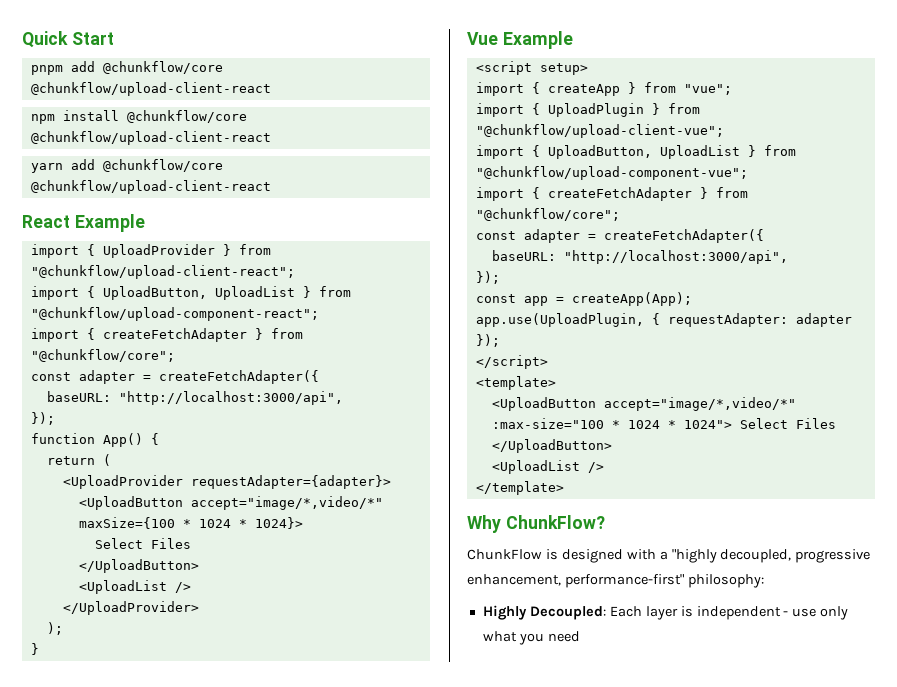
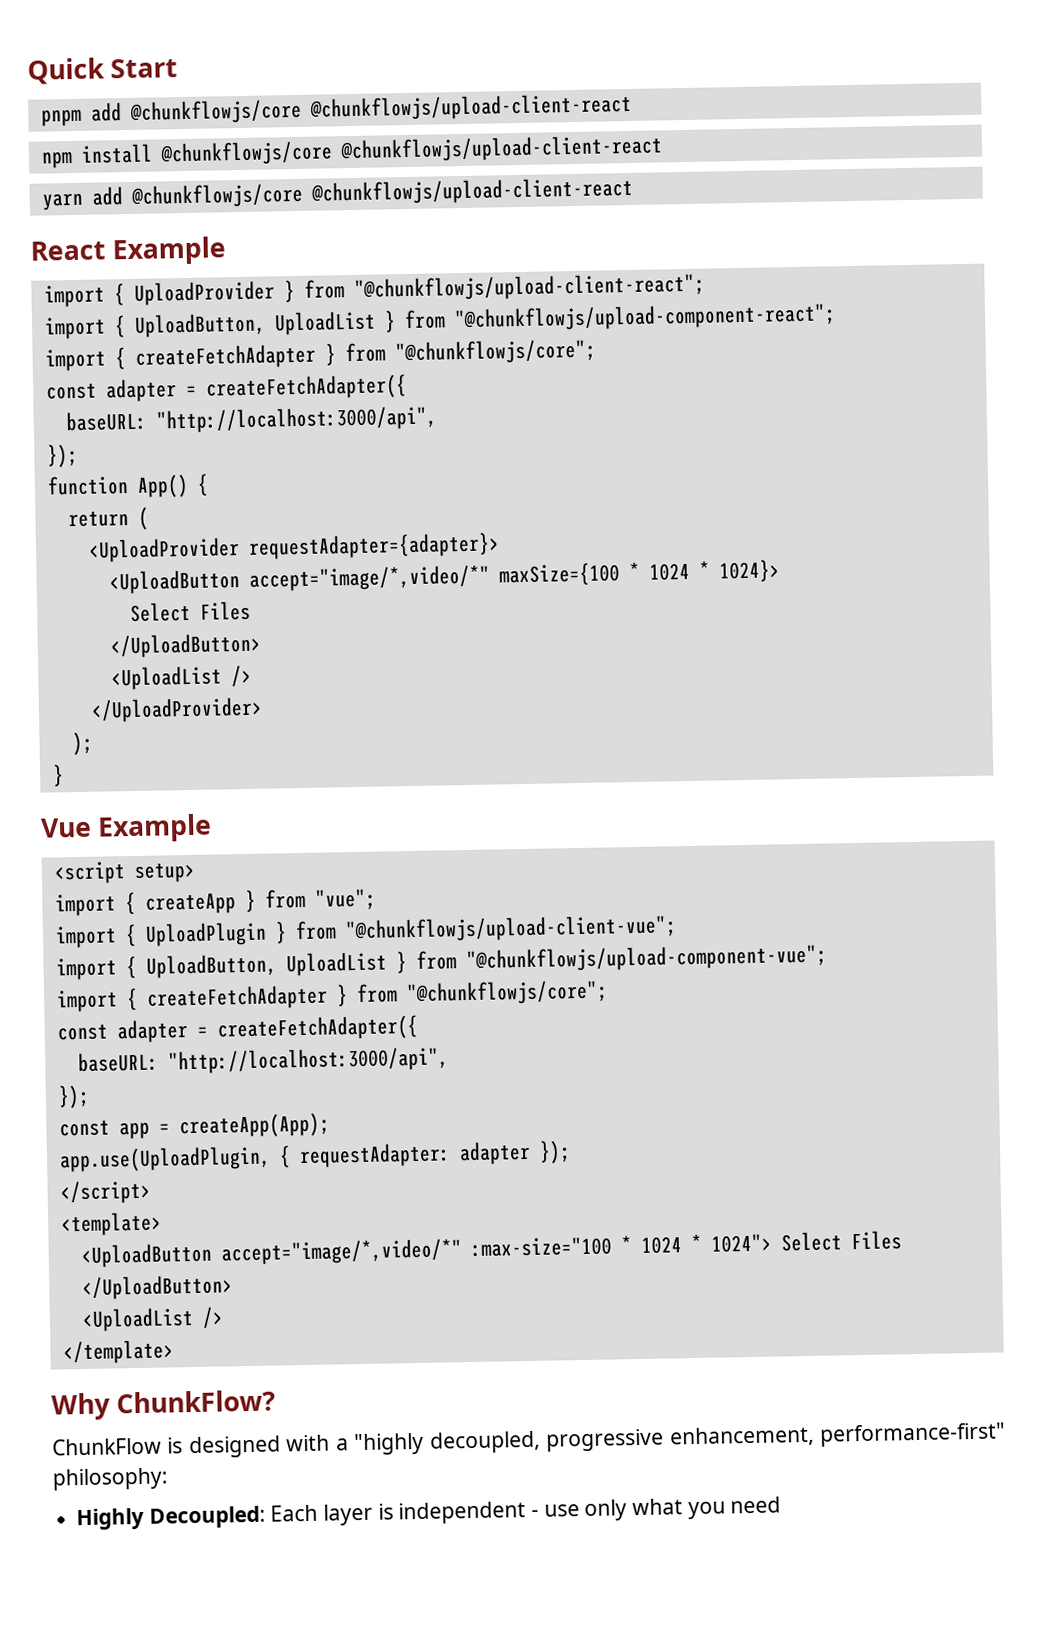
[102,61,223,74] [30,82,271,96] @chunkflow/core @chunkflow/upload-client-react -> [129,92,632,125] @chunkflowjs/core @chunkflowjs/upload-client-react
[126,110,247,123] [30,131,271,145] @chunkflow/core @chunkflow/upload-client-react -> [159,134,663,167] @chunkflowjs/core @chunkflowjs/upload-client-react
[102,159,223,172] [30,180,271,194] @chunkflow/core @chunkflow/upload-client-react -> [130,176,633,209] @chunkflowjs/core @chunkflowjs/upload-client-react
[30,265,295,279] [30,286,351,300] [30,307,319,321] [30,328,303,342] [30,349,175,362] "@chunkflow/upload-client-react"; // import { UploadButton, UploadList } from "@chunkflow/upload-component-react"; // import { createFetchAdapter } from "@chunkflow/core"; -> [353,272,705,302] [43,302,836,340] [44,338,596,372] "@chunkflowjs/upload-client-react"; // import { UploadButton, UploadList } from "@chunkflowjs/upload-component-react"; // import { createFetchAdapter } from "@chunkflowjs/core";
[475,124,724,138] [475,145,796,159] [475,166,748,180] [475,187,748,201] [475,208,620,221] "@chunkflow/upload-client-vue"; // import { UploadButton, UploadList } from "@chunkflow/upload-component-vue"; // import { createFetchAdapter } from "@chunkflow/core"; -> [344,914,677,944] [55,943,827,981] [56,979,608,1013] "@chunkflowjs/upload-client-vue"; // import { UploadButton, UploadList } from "@chunkflowjs/upload-component-vue"; // import { createFetchAdapter } from "@chunkflowjs/core";

